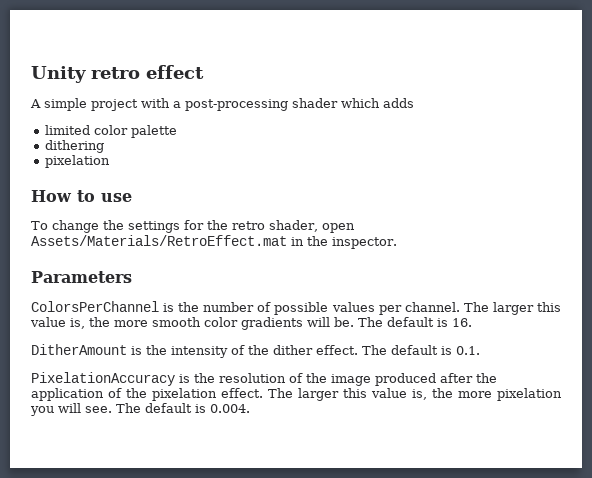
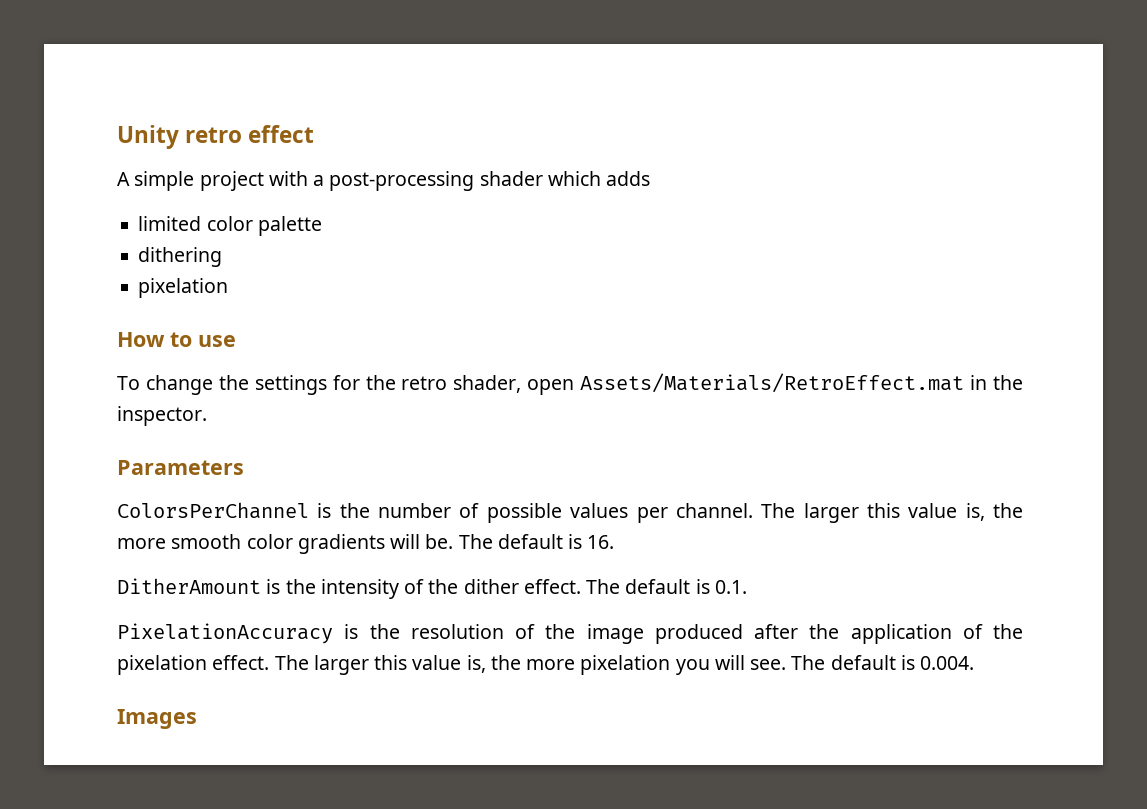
(250, 408) none -> [117,709,197,729] // Images

